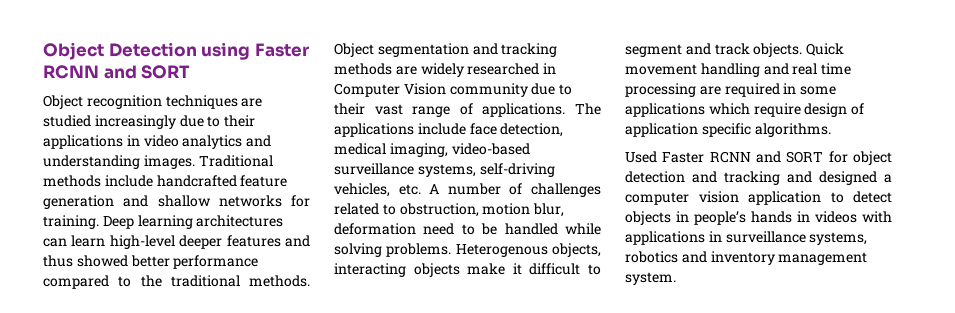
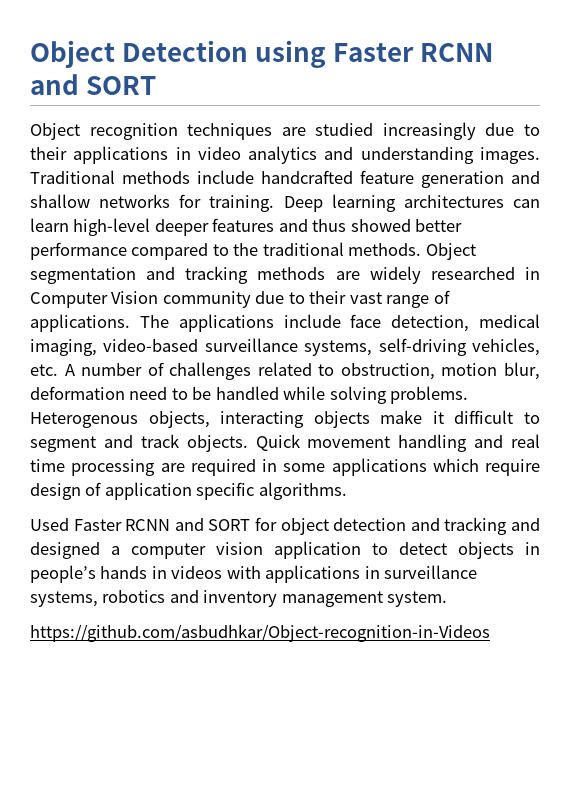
(676, 278) none -> [30,624,490,642] // https://github.com/asbudhkar/Object-recognition-in-Videos

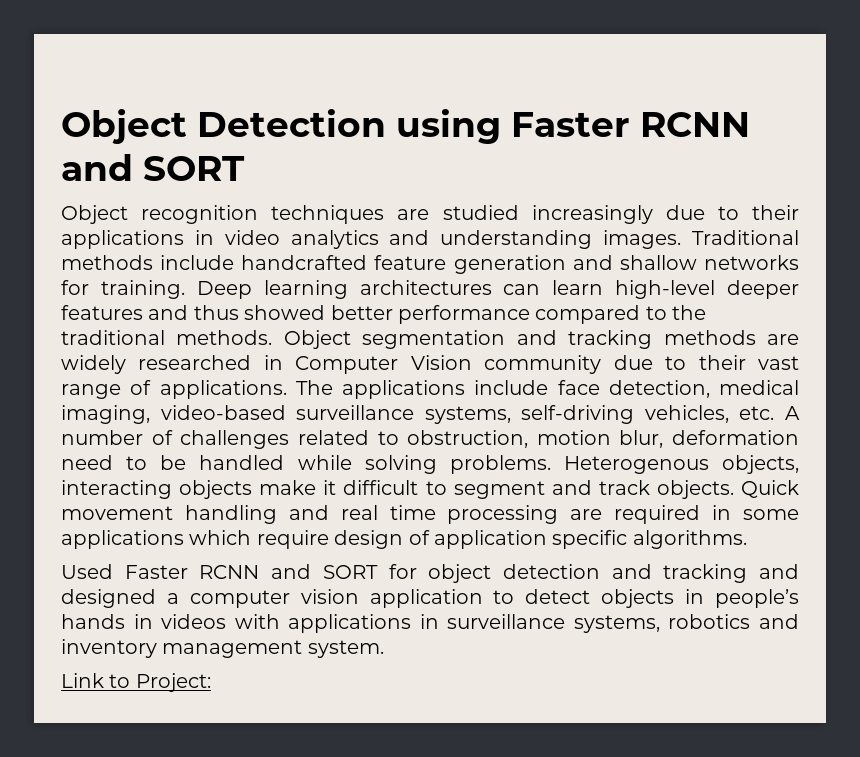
[30,624,490,642] https://github.com/asbudhkar/Object-recognition-in-Videos -> [61,673,211,692] Link to Project:

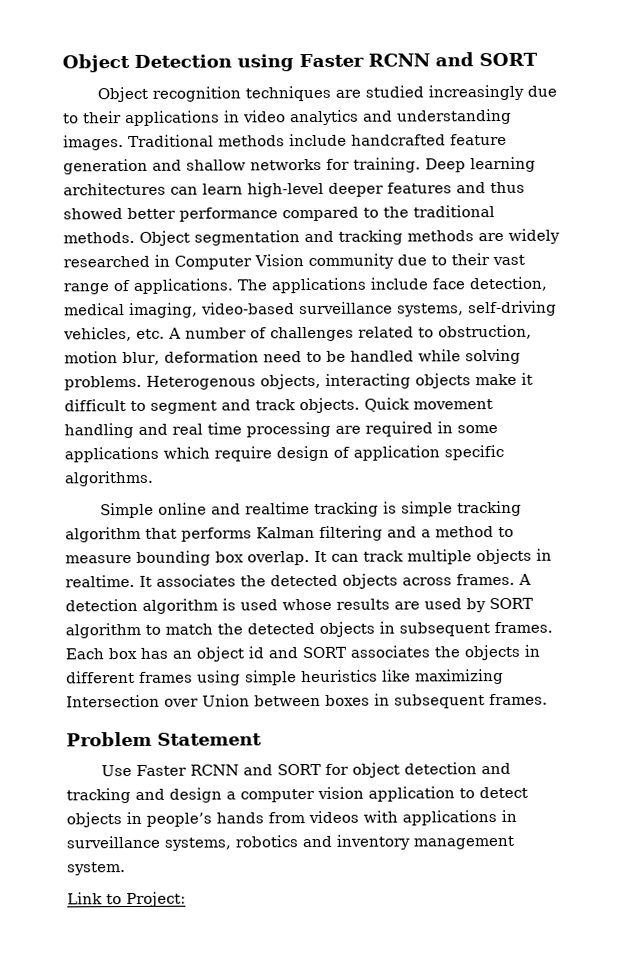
[61,564,113,579] Used -> [100,500,523,519] [65,525,514,543] [65,548,552,566] [65,573,531,589] [65,597,533,614] [65,621,553,639] [65,644,540,662] [66,668,504,686] [66,693,548,709] [66,731,262,747] [101,764,133,777] Simple online and realtime tracking is simple tracking algorithm that performs Kalman filtering and a method to measure bounding box overlap. It can track multiple objects in realtime. It associates the detected objects across frames. A detection algorithm is used whose results are used by SORT algorithm to match the detected objects in subsequent frames. Each box has an object id and SORT associates the objects in different frames using simple heuristics like maximizing Intersection over Union between boxes in subsequent frames. // Problem Statement // Use
[61,589,156,608] designed -> [169,787,222,803] design
[133,614,153,629] in -> [268,812,305,824] from

